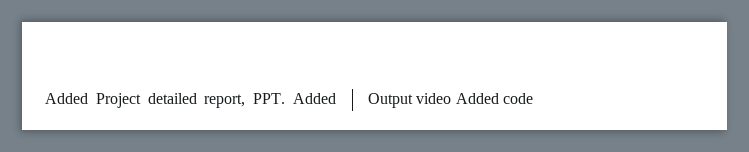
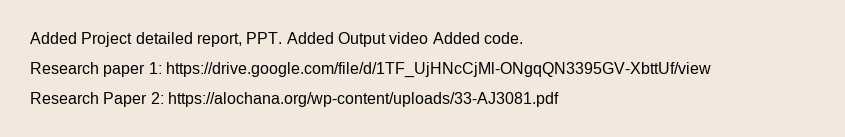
[502,93,533,104] code -> [483,32,523,44] [30,62,711,78] [30,92,559,107] code. // Research paper 1: https://drive.google.com/file/d/1TF_UjHNcCjMl-ONgqQN3395GV-XbttUf/view // Research Paper 2: https://alochana.org/wp-content/uploads/33-AJ3081.pdf

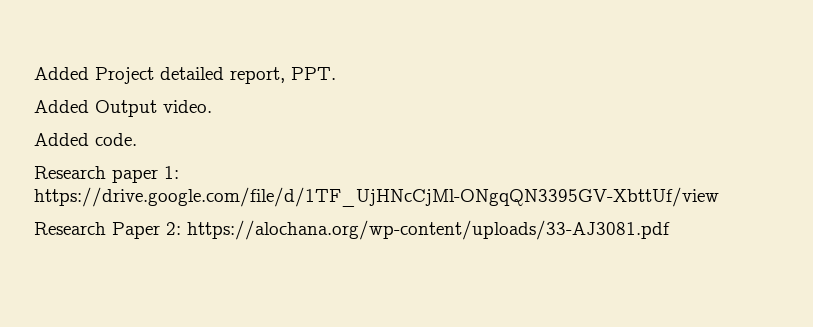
(283, 38) none -> (336, 73) //
[389,32,429,44] video -> [163,100,212,113] video. //

